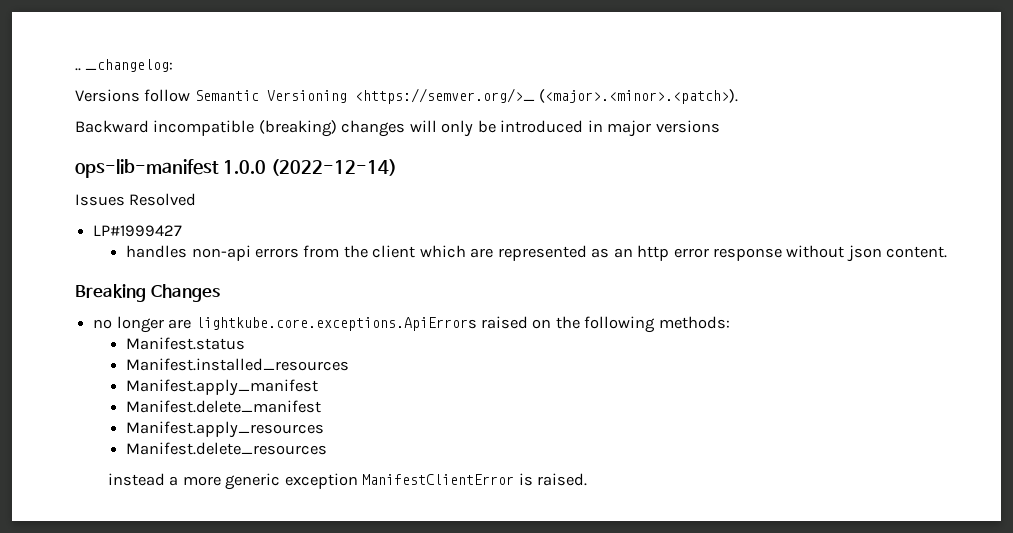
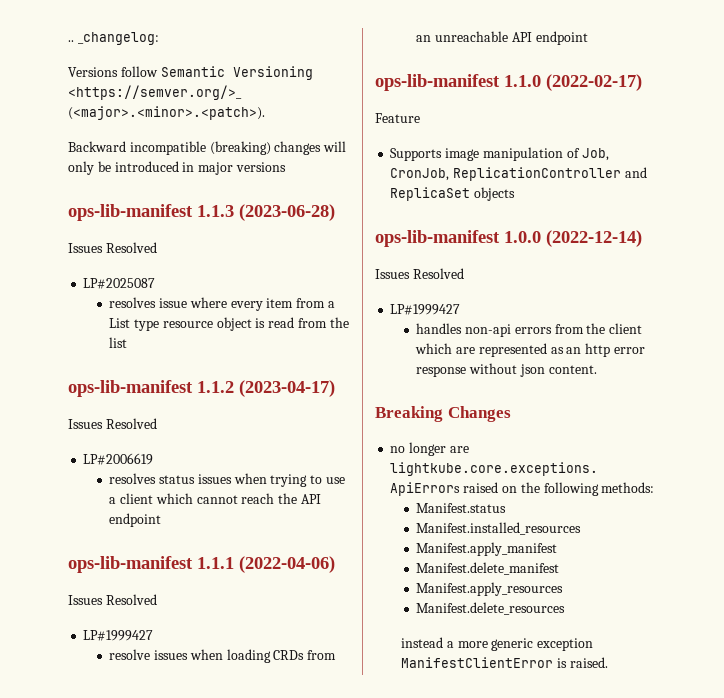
(720, 126) none -> [68,204,335,221] [68,242,157,253] [83,278,156,289] [109,297,336,311] [109,317,349,331] [109,337,128,348] [68,380,335,397] [68,418,157,429] [83,453,154,465] [109,473,346,487] [109,493,322,504] [109,513,162,527] [68,556,335,573] [68,594,157,605] [83,630,154,641] [109,649,337,663] [416,31,588,45] [375,74,642,91] [375,113,420,123] [390,147,609,161] [390,167,647,181] [390,187,516,201] // ops-lib-manifest 1.1.3 (2023-06-28) // Issues Resolved // LP#2025087 // resolves issue where every item from a List type resource object is read from the list // ops-lib-manifest 1.1.2 (2023-04-17) // Issues Resolved // LP#2006619 // resolves status issues when trying to use a client which cannot reach the API endpoint // ops-lib-manifest 1.1.1 (2022-04-06) // Issues Resolved // LP#1999427 // resolve issues when loading CRDs from an unreachable API endpoint // ops-lib-manifest 1.1.0 (2022-02-17) // Feature // Supports image manipulation of Job, CronJob, ReplicationController and ReplicaSet objects

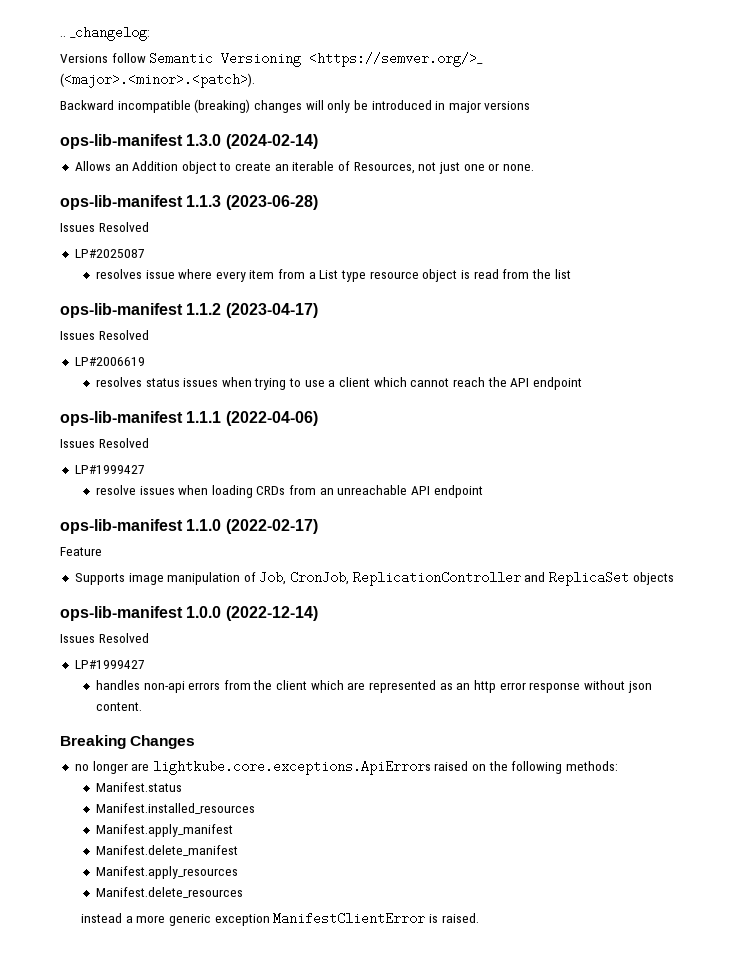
(286, 167) none -> [60,134,318,149] [74,161,534,174] // ops-lib-manifest 1.3.0 (2024-02-14) // Allows an Addition object to create an iterable of Resources, not just one or none.

